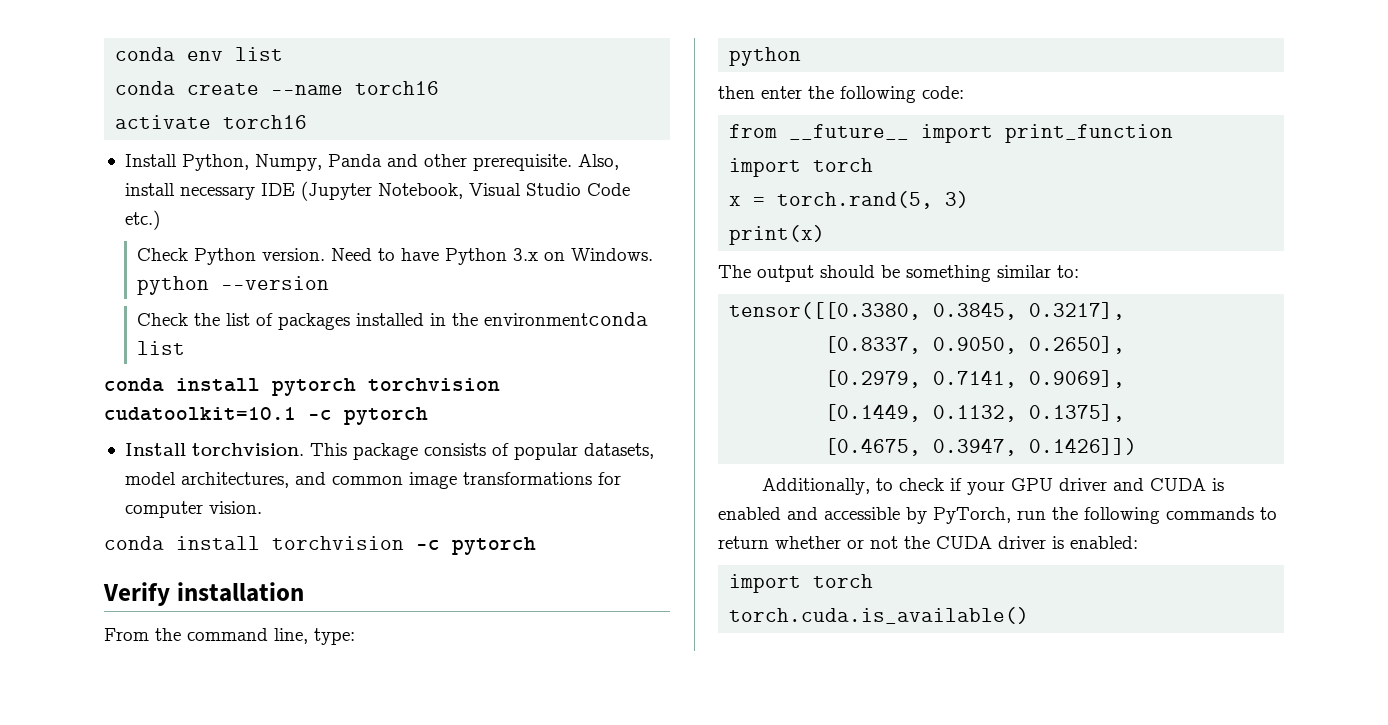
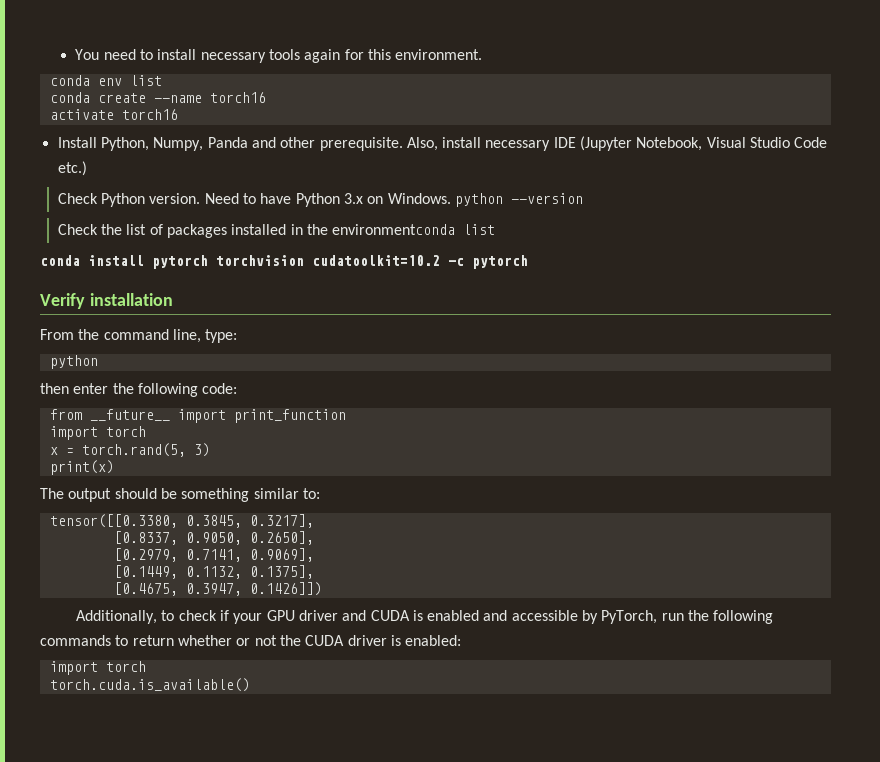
(115, 54) none -> [75,49,483,63] You need to install necessary tools again for this environment. //
[104,407,428,425] [124,443,654,460] [124,472,621,489] [124,501,262,518] [104,536,404,550] cudatoolkit=10.1 -c pytorch // Install torchvision. This package consists of popular datasets, model architectures, and common image transformations for computer vision. // conda install torchvision -> [312,255,440,266] cudatoolkit=10.2

